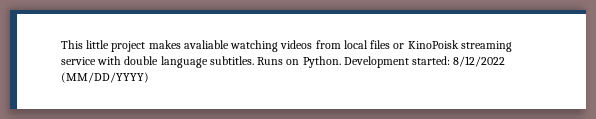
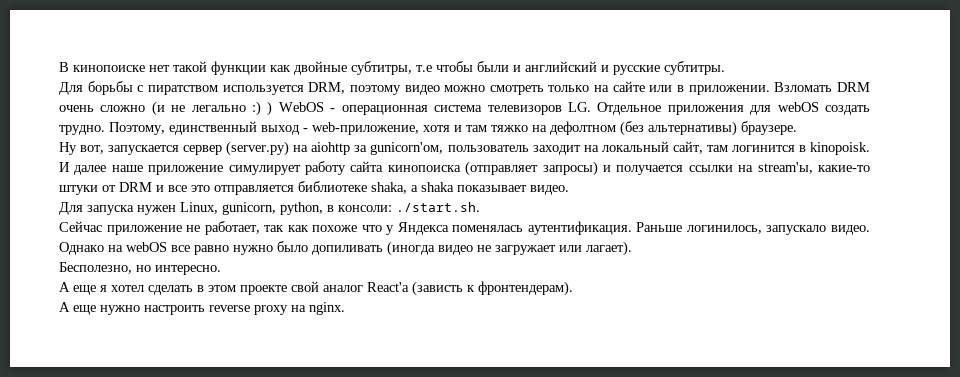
[61,40,512,52] [61,56,506,68] [61,72,149,83] This little project makes avaliable watching videos from local files or KinoPoisk streaming service with double language subtitles. Runs on Python. Development started: 8/12/2022 (MM/DD/YYYY) -> [59,61,725,75] [59,81,870,95] [59,101,870,116] [59,121,797,136] [59,141,870,156] [59,161,870,176] [59,181,569,195] [59,202,480,215] [59,221,870,235] [59,241,632,256] [59,262,221,275] [59,281,573,296] [59,302,345,315] В кинопоиске нет такой функции как двойные субтитры, т.е чтобы были и английский и русские субтитры. // Для борьбы с пиратством используется DRM, поэтому видео можно смотреть только на сайте или в приложении. Взломать DRM очень сложно (и не легально :) ) WebOS - операционная система телевизоров LG. Отдельное приложения для webOS создать трудно. Поэтому, единственный выход - web-приложение, хотя и там тяжко на дефолтном (без альтернативы) браузере. // Ну вот, запускается сервер (server.py) на aiohttp за gunicorn'ом, пользователь заходит на локальный сайт, там логинится в kinopoisk. И далее наше приложение симулирует работу сайта кинопоиска (отправляет запросы) и получается ссылки на stream'ы, какие-то штуки от DRM и все это отправляется библиотеке shaka, а shaka показывает видео. // Для запуска нужен Linux, gunicorn, python, в консоли: ./start.sh. // Сейчас приложение не работает, так как похоже что у Яндекса поменялась аутентификация. Раньше логинилось, запускало видео. Однако на webOS все равно нужно было допиливать (иногда видео не загружает или лагает). // Бесполезно, но интересно. // А еще я хотел сделать в этом проекте свой аналог React'а (зависть к фронтендерам). // А еще нужно настроить reverse proxy на nginx.

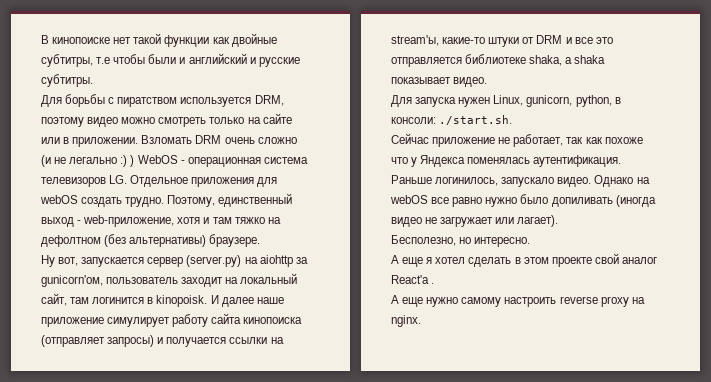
[412,281,573,296] (зависть к фронтендерам). -> [431,283,435,284] .
(140, 310) none -> [461,297,502,307] самому

